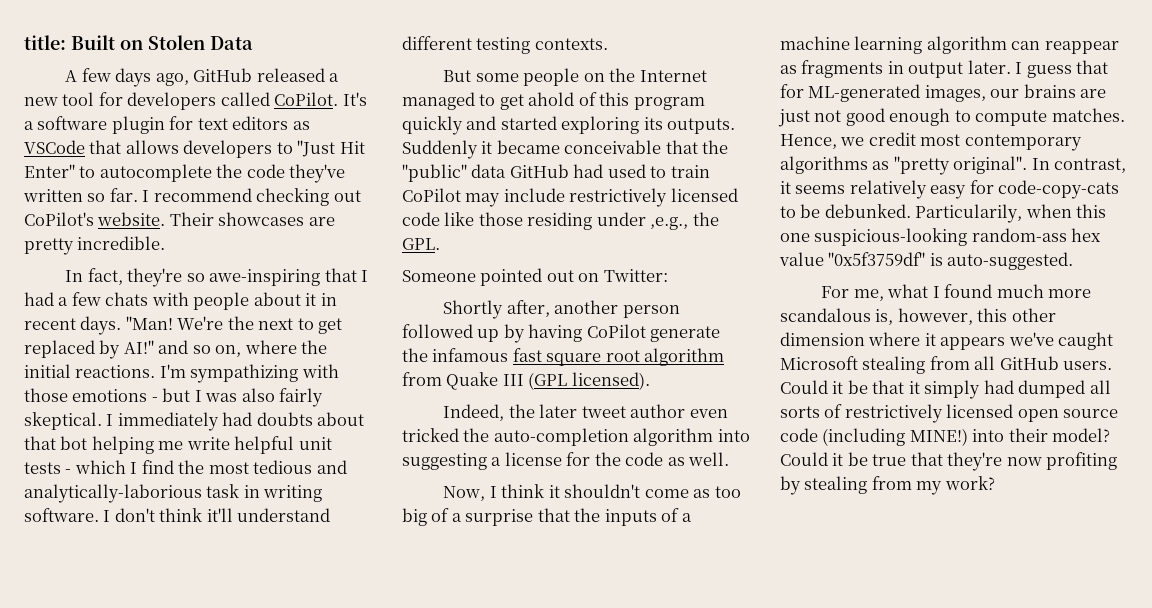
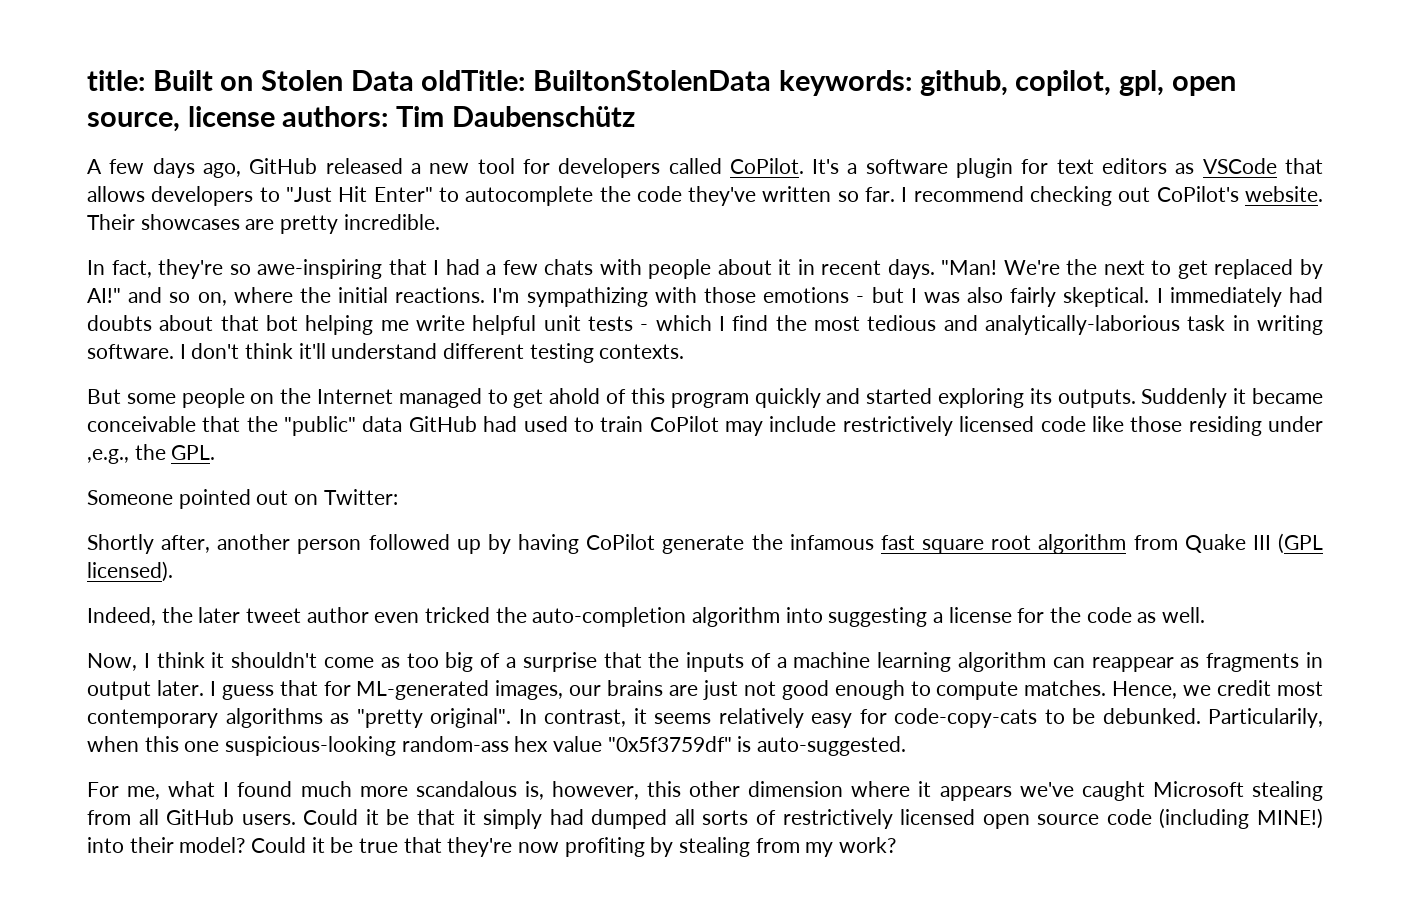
(253, 43) none -> [421,70,1236,96] [87,106,635,132] oldTitle: BuiltonStolenData keywords: github, copilot, gpl, open source, license authors: Tim Daubenschütz

